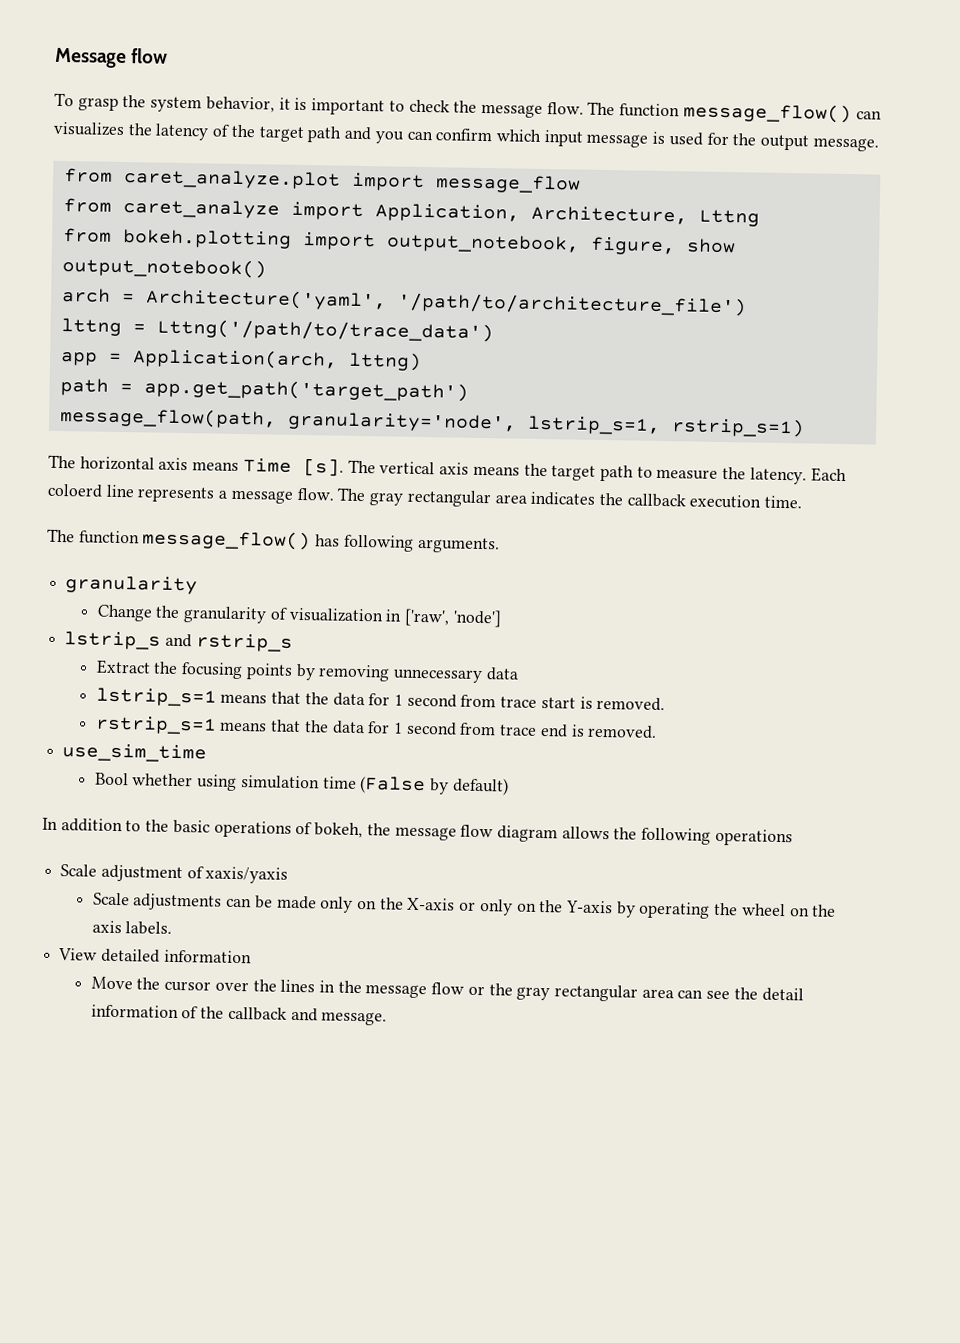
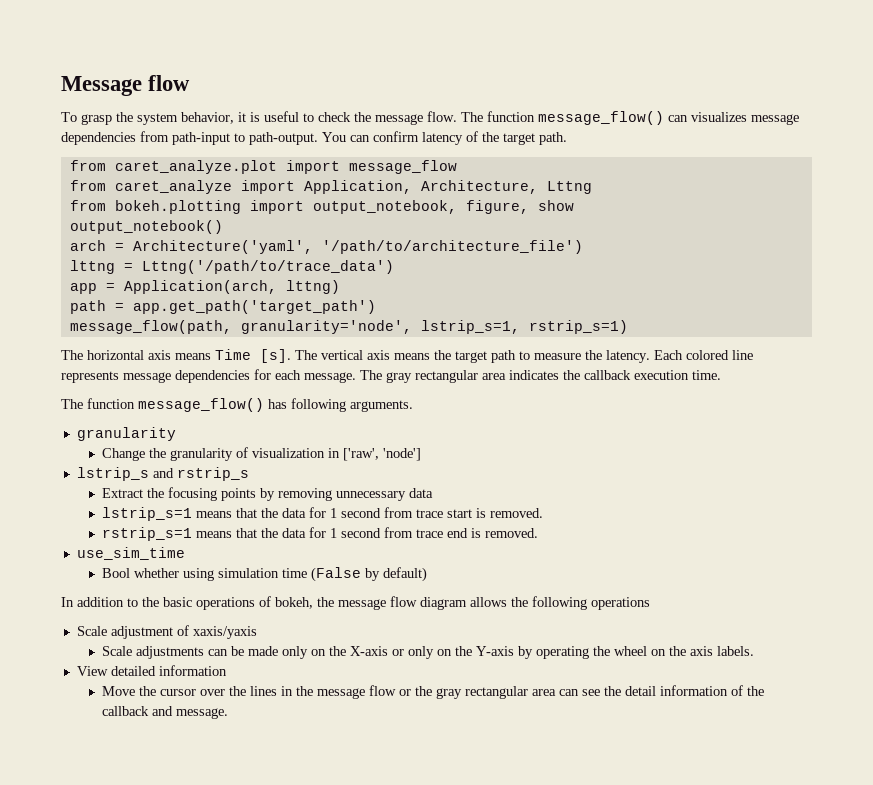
[311,98,386,116] important -> [264,111,299,122] useful
[127,123,879,152] the latency of the target path and you can confirm which input message is used for the output message. -> [751,114,799,125] [61,131,567,145] message dependencies from path-input to path-output. You can confirm latency of the target path.
[47,483,103,498] coloerd -> [686,350,729,360] colored
[218,487,335,504] a message flow. -> [123,369,356,383] message dependencies for each message.

